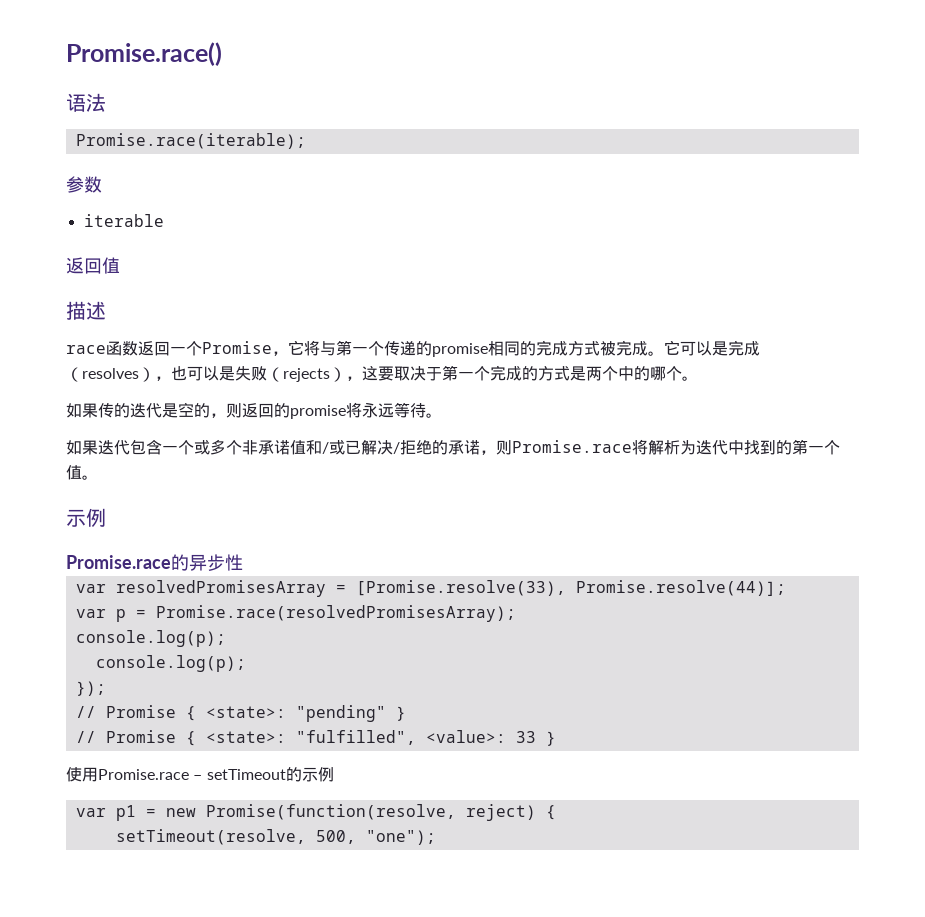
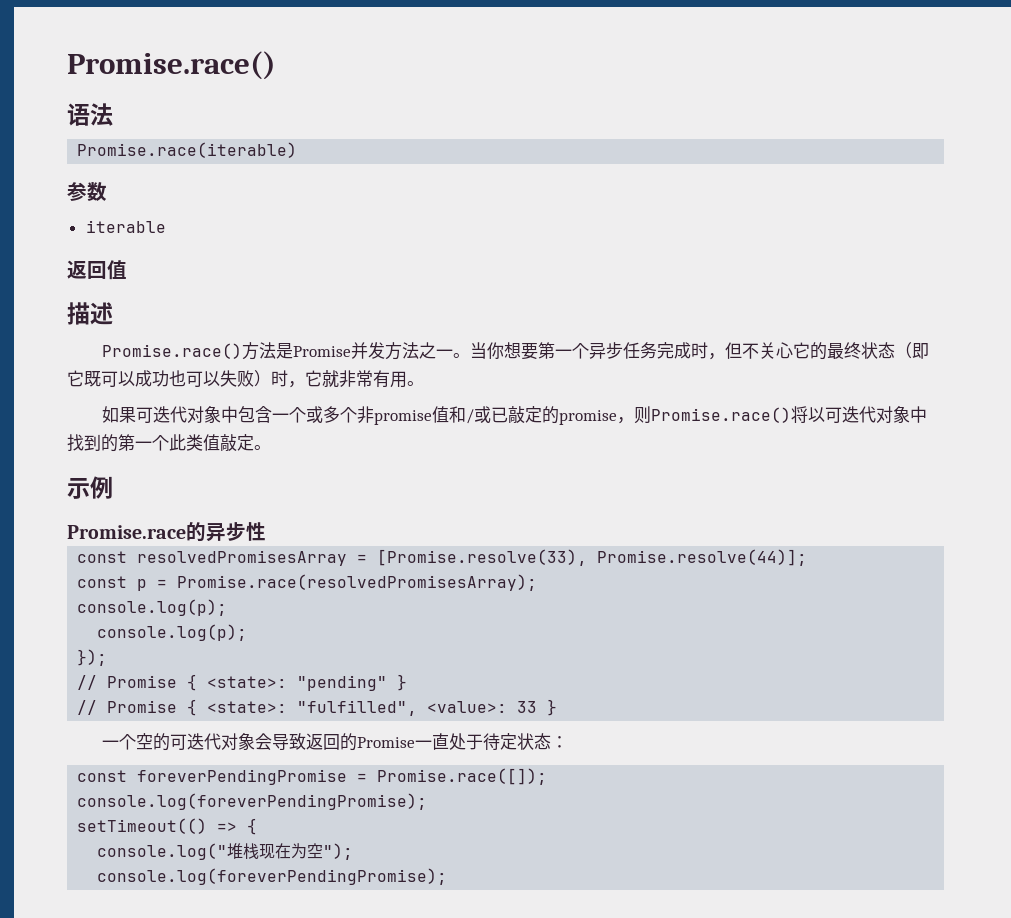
[75,133,306,149] Promise.race(iterable); -> [77,142,298,158] Promise.race(iterable)
[66,340,760,357] [66,365,698,382] [66,402,442,419] [66,440,130,455] race函数返回一个Promise，它将与第一个传递的promise相同的完成方式被完成。它可以是完成（resolves），也可以是失败（rejects），这要取决于第一个完成的方式是两个中的哪个。 // 如果传的迭代是空的，则返回的promise将永远等待。 // 如果迭代 -> [102,342,930,360] [67,370,424,388] [102,406,239,423] Promise.race()方法是Promise并发方法之一。当你想要第一个异步任务完成时，但不关心它的最终状态（即它既可以成功也可以失败）时，它就非常有用。 // 如果可迭代对象中
[258,440,290,455] 承诺 -> [374,410,433,425] promise
[361,439,728,455] 解决/拒绝的承诺，则Promise.race将解析为迭代 -> [508,406,911,425] 敲定的promise，则Promise.race()将以可迭代对象
[66,465,82,480] 值 -> [169,434,254,451] 此类值敲定
[75,584,106,593] var -> [77,551,128,563] const
[75,609,106,618] var -> [77,576,128,588] const
[66,767,334,782] [75,804,556,821] [115,829,436,845] 使用Promise.race – setTimeout的示例 // var p1 = new Promise(function(resolve, reject) { // setTimeout(resolve, 500, "one"); -> [102,733,569,751] [77,768,548,785] [77,793,428,810] [77,818,258,835] [97,843,354,860] [97,868,448,885] 一个空的可迭代对象会导致返回的Promise一直处于待定状态： // const foreverPendingPromise = Promise.race([]); // console.log(foreverPendingPromise); // setTimeout(() => { // console.log("堆栈现在为空"); // console.log(foreverPendingPromise);

